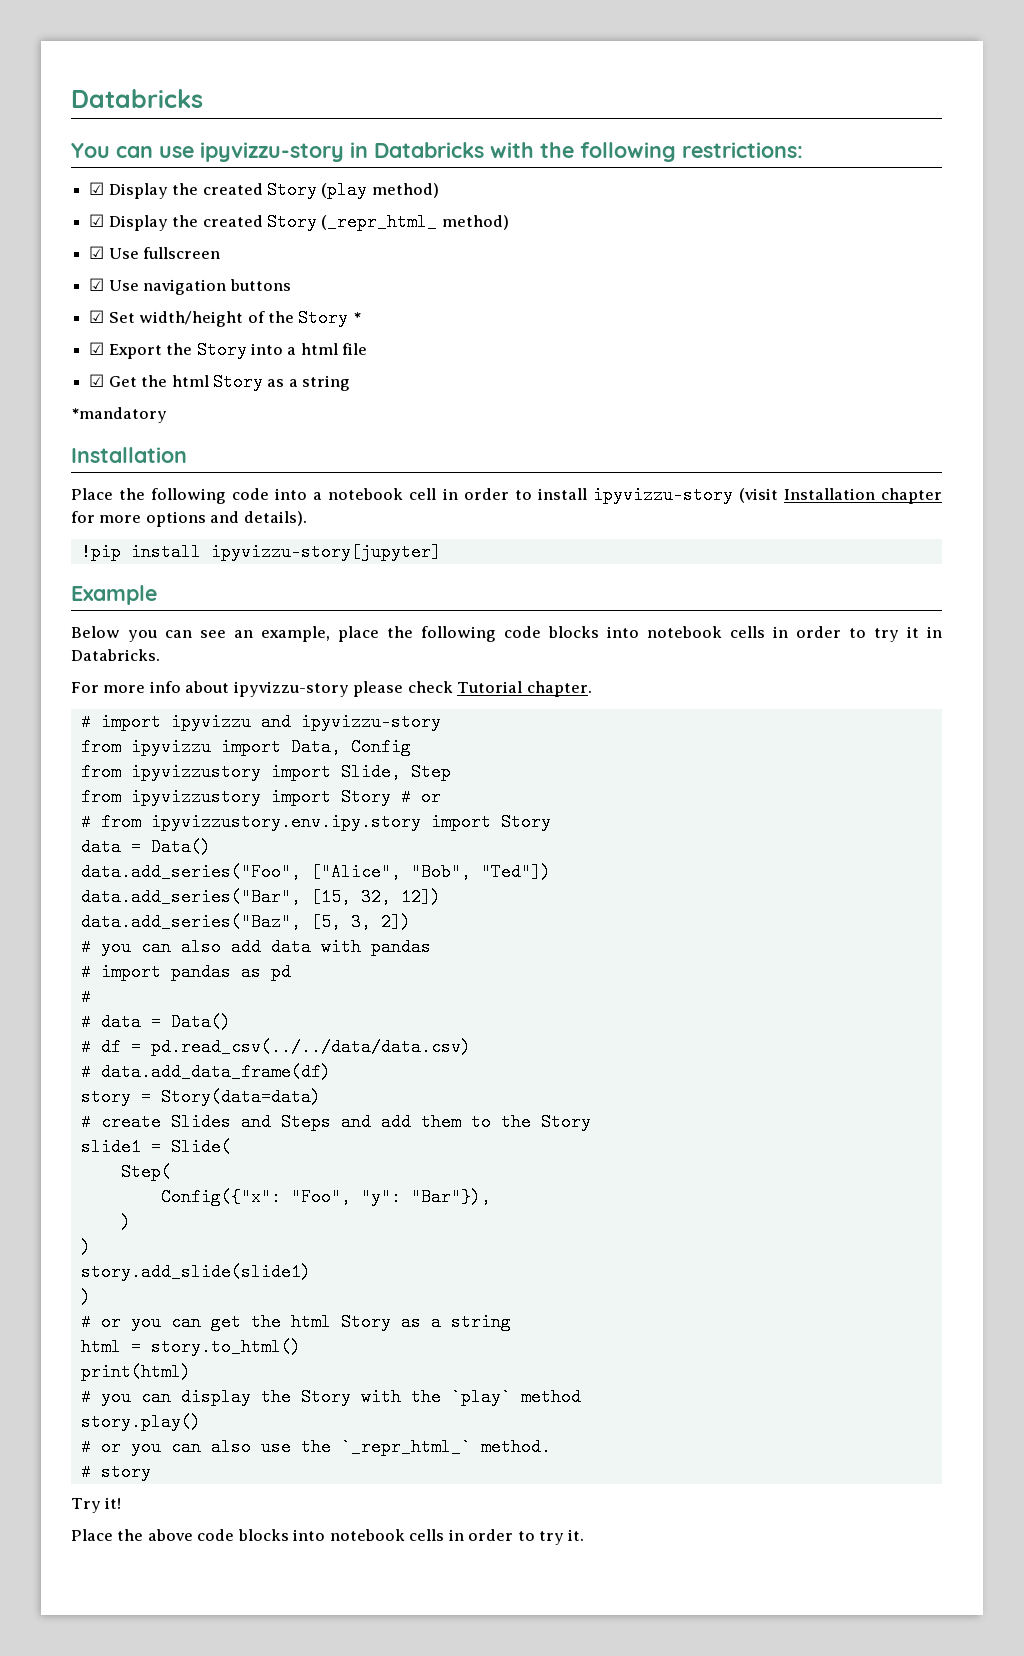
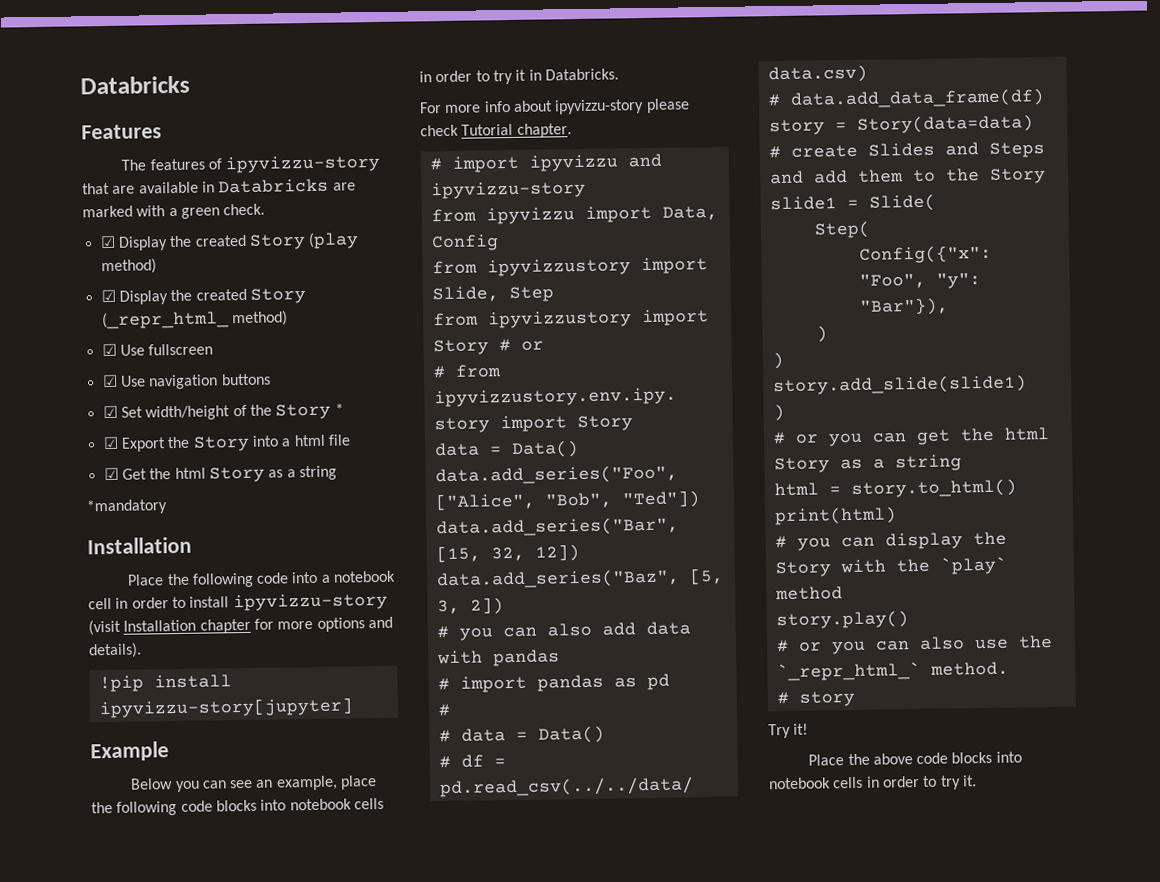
[71,142,803,162] You can use ipyvizzu-story in Databricks with the following restrictions: -> [81,124,162,140] [121,154,381,174] [82,178,356,195] [82,203,266,219] Features // The features of ipyvizzu-story that are available in Databricks are marked with a green check.

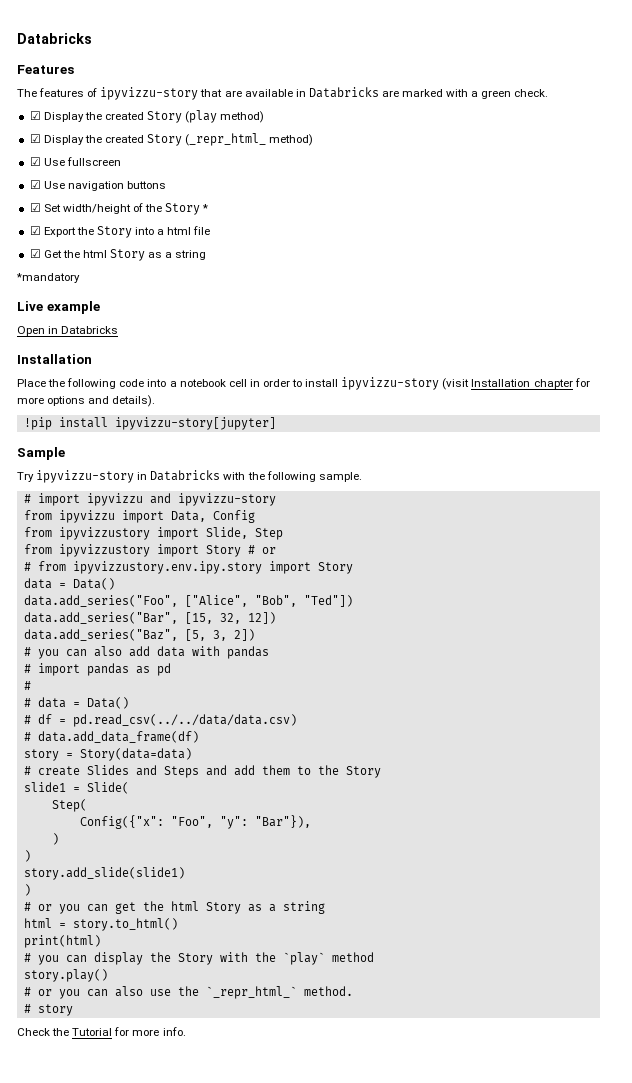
(168, 507) none -> [17,301,100,314] [17,326,119,336] // Live example // Open in Databricks
[90,741,169,762] [130,775,378,793] [91,797,384,816] [419,68,619,85] [419,98,690,115] [420,123,572,138] Example // Below you can see an example, place the following code blocks into notebook cells in order to try it in Databricks. // For more info about ipyvizzu-story please check Tutorial chapter. -> [17,447,65,460] [17,470,362,483] Sample // Try ipyvizzu-story in Databricks with the following sample.
[768,723,809,739] [808,751,1022,766] [769,775,977,790] Try it! // Place the above code blocks into notebook cells in order to try it. -> [17,1027,186,1036] Check the Tutorial for more info.

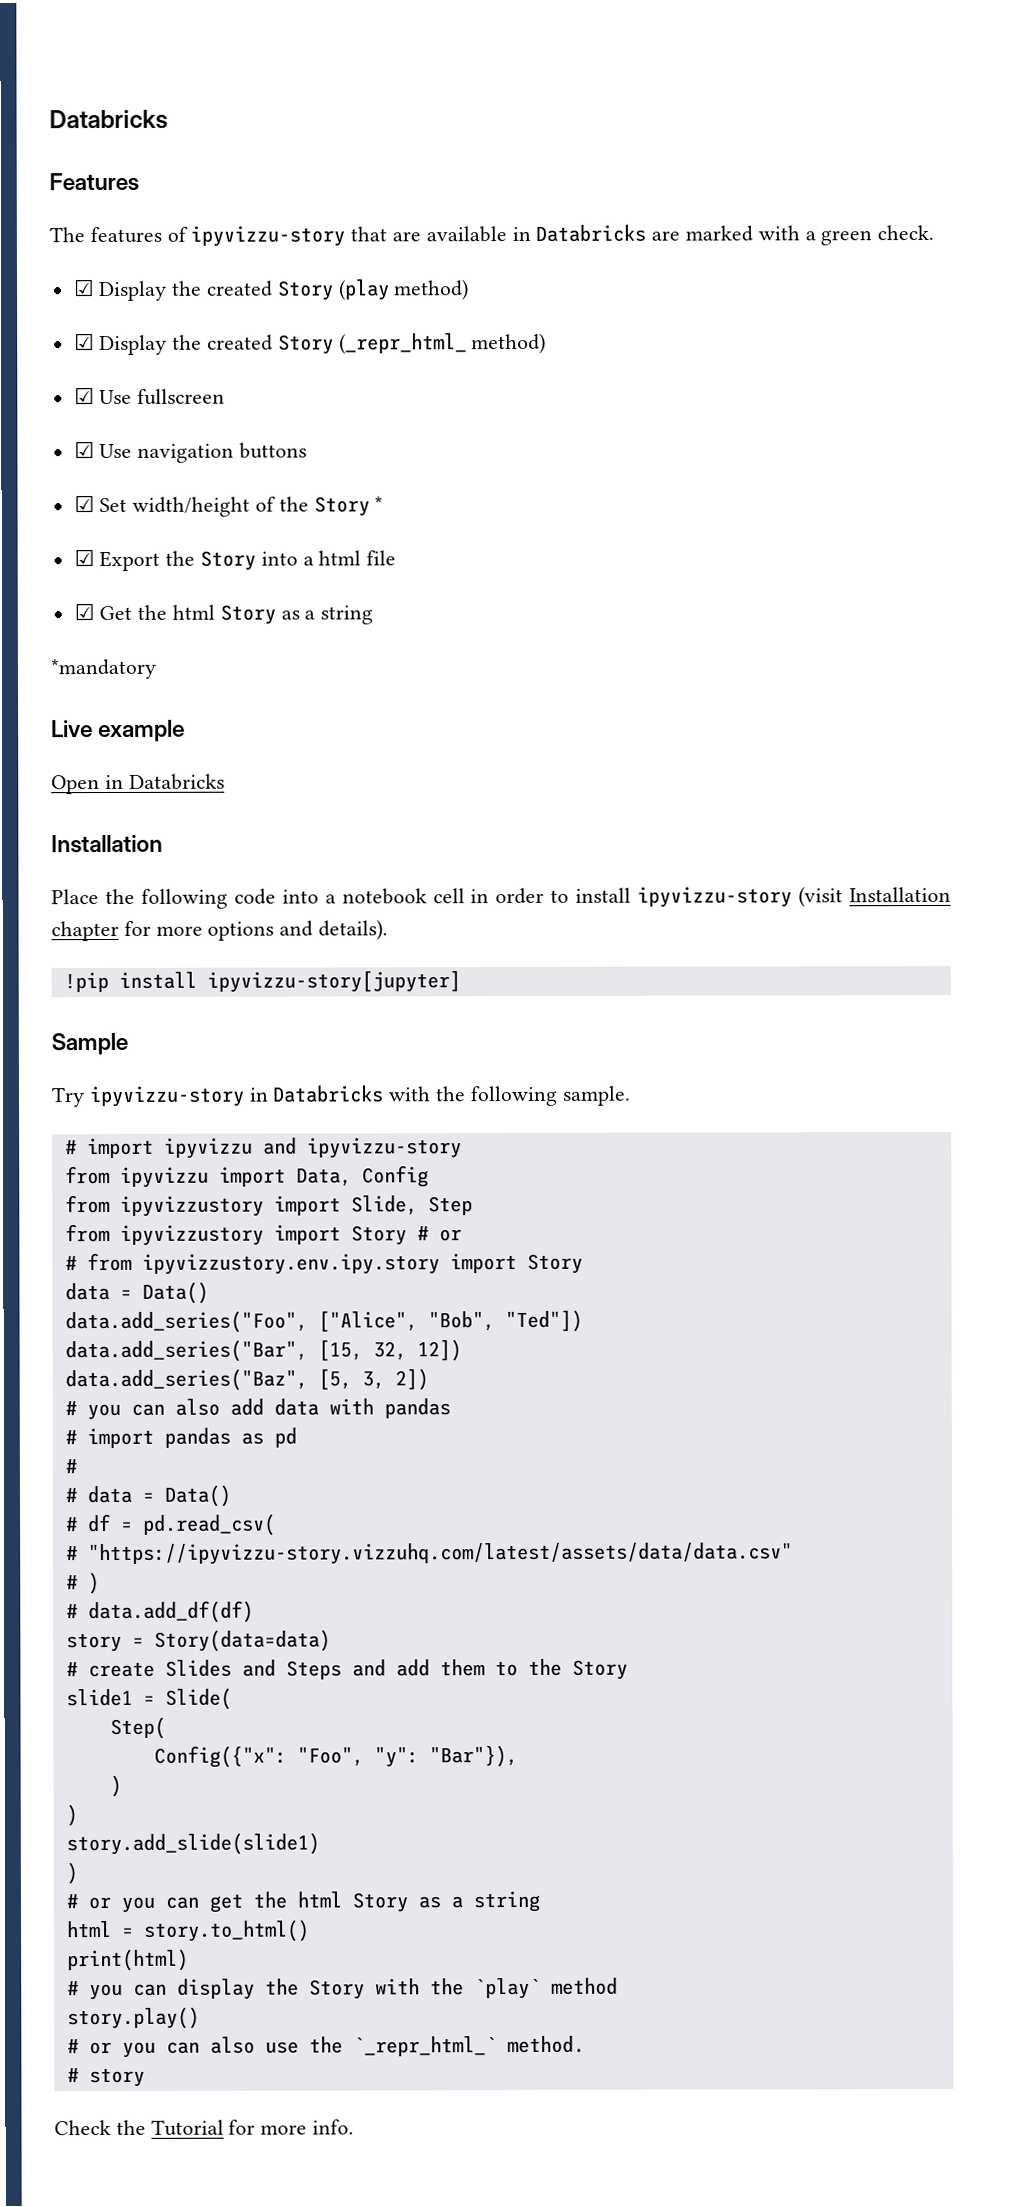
[72,714,297,727] [23,731,199,743] pd.read_csv(../../data/data.csv) // # data.add_data_frame(df) -> [142,1513,276,1536] [65,1542,793,1566] [65,1572,100,1595] [65,1600,254,1624] pd.read_csv( // # "https://ipyvizzu-story.vizzuhq.com/latest/assets/data/data.csv" // # ) // # data.add_df(df)

